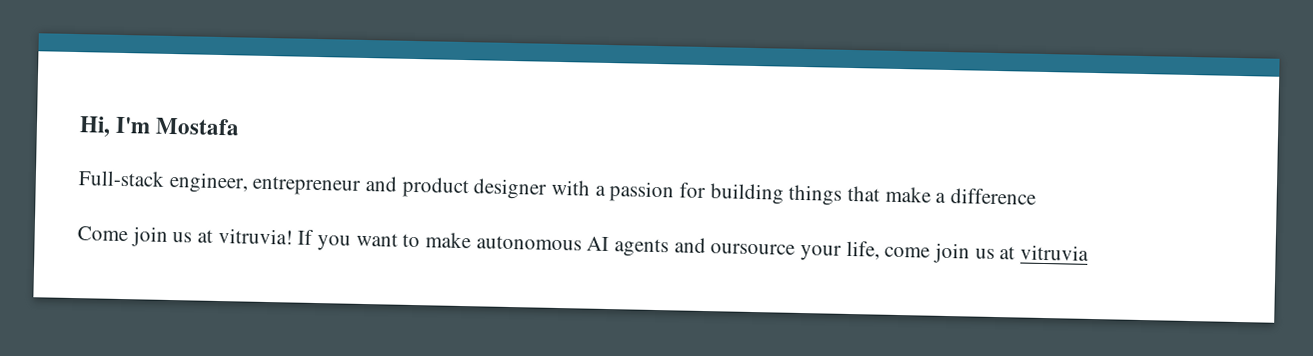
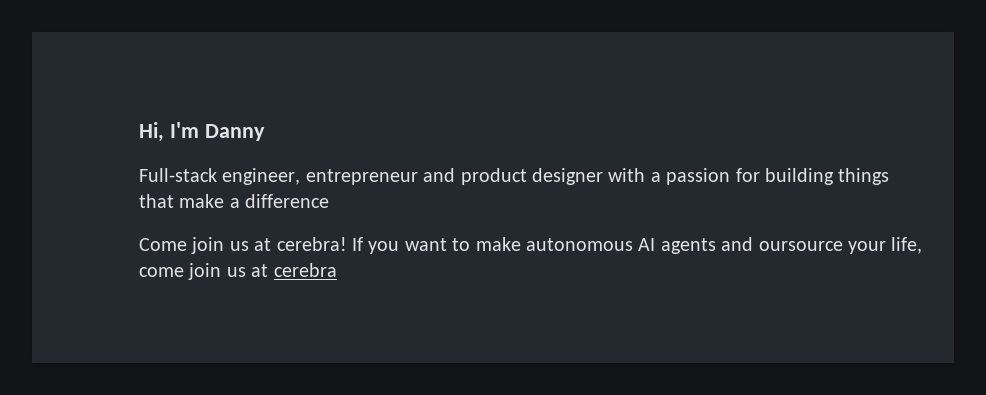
[155,117,241,136] Mostafa -> [204,124,265,141] Danny
[217,227,293,245] vitruvia! -> [276,237,347,251] cerebra!
[1020,244,1090,261] vitruvia -> [273,263,337,277] cerebra

